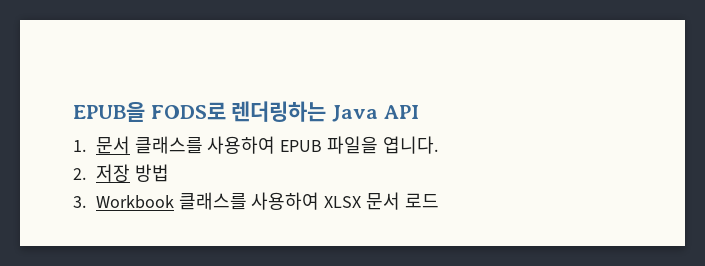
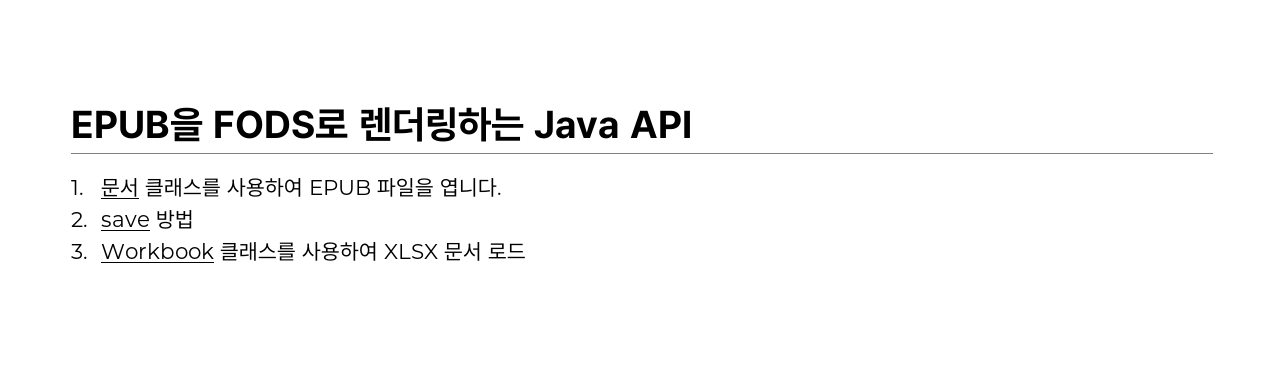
[95,164,130,182] 저장 -> [100,215,150,227] save

